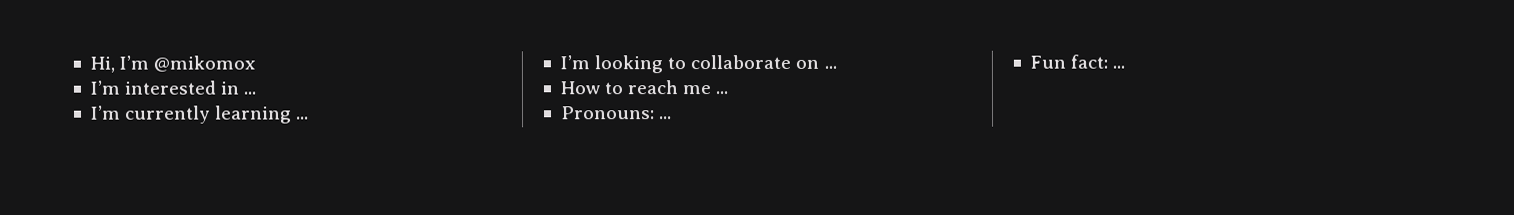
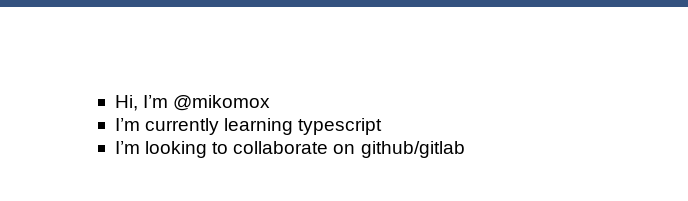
[89,80,257,95] // I’m interested in ... -> (271, 103) none
[296,116,310,120] ... -> [298,118,383,135] typescript
[823,65,837,69] [559,80,729,95] [559,106,673,120] [1029,54,1126,69] ... // How to reach me ... // Pronouns: ... // Fun fact: ... -> [360,141,465,158] github/gitlab

